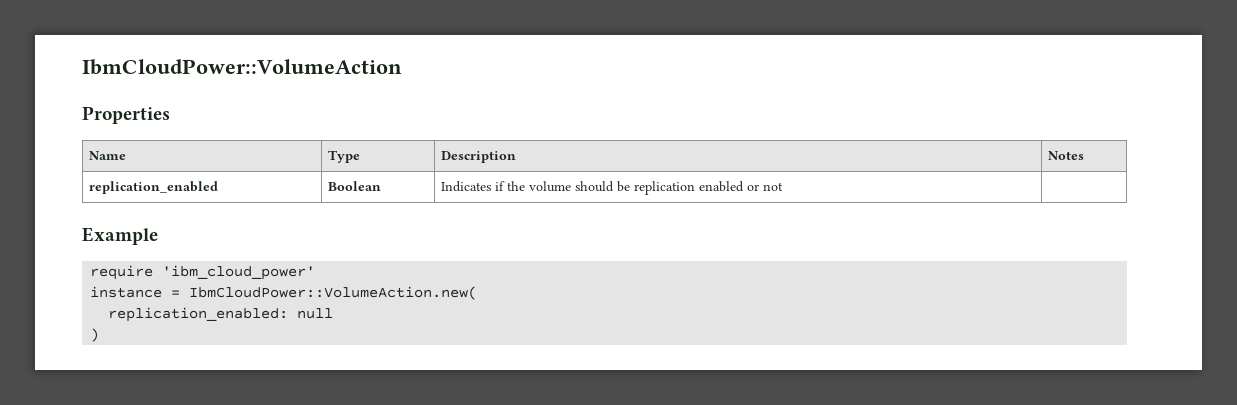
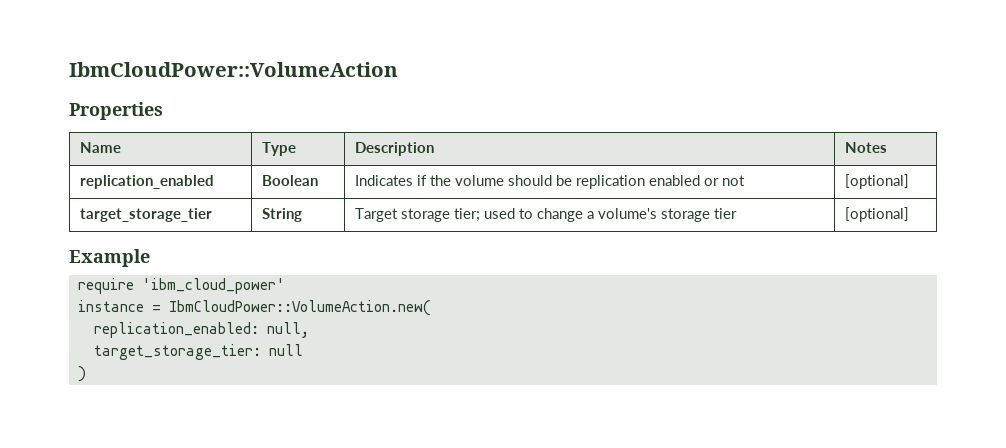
(783, 186) none -> [845,174,910,189] [80,208,213,222] [262,208,303,222] [355,208,738,222] [845,207,910,222] [optional] // target_storage_tier | String | Target storage tier; used to change a volume's storage tier | [optional]
(289, 314) none -> [266,322,309,338] [93,344,261,360] null, // target_storage_tier:

